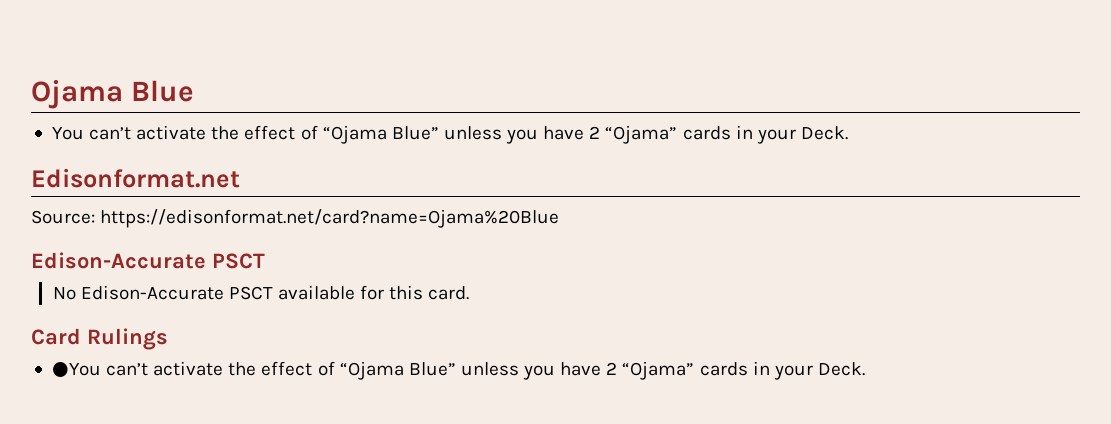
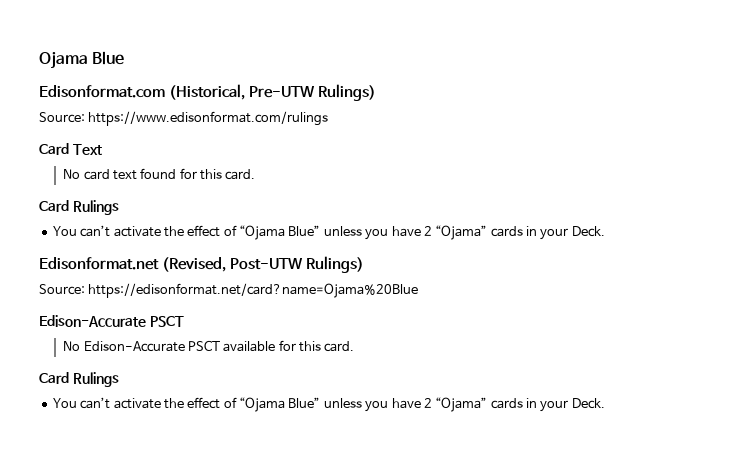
(194, 91) none -> [39,84,376,101] [39,111,329,126] [39,143,102,155] [63,168,256,180] [39,200,119,215] // Edisonformat.com (Historical, Pre-UTW Rulings) // Source: https://www.edisonformat.com/rulings // Card Text // No card text found for this card. // Card Rulings
(240, 178) none -> [161,256,364,273] (Revised, Post-UTW Rulings)
[51,362,101,377] ●You -> [52,398,77,408] You

